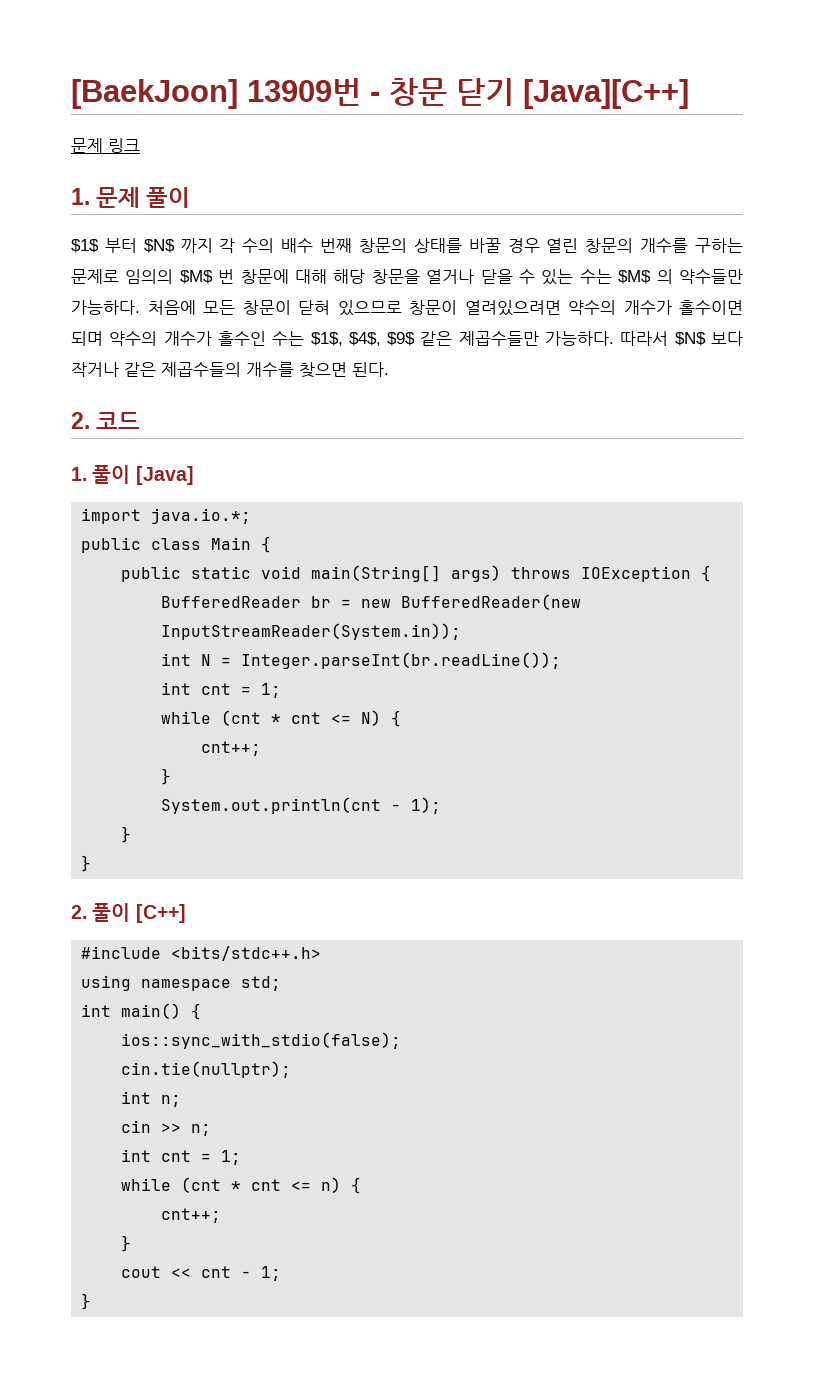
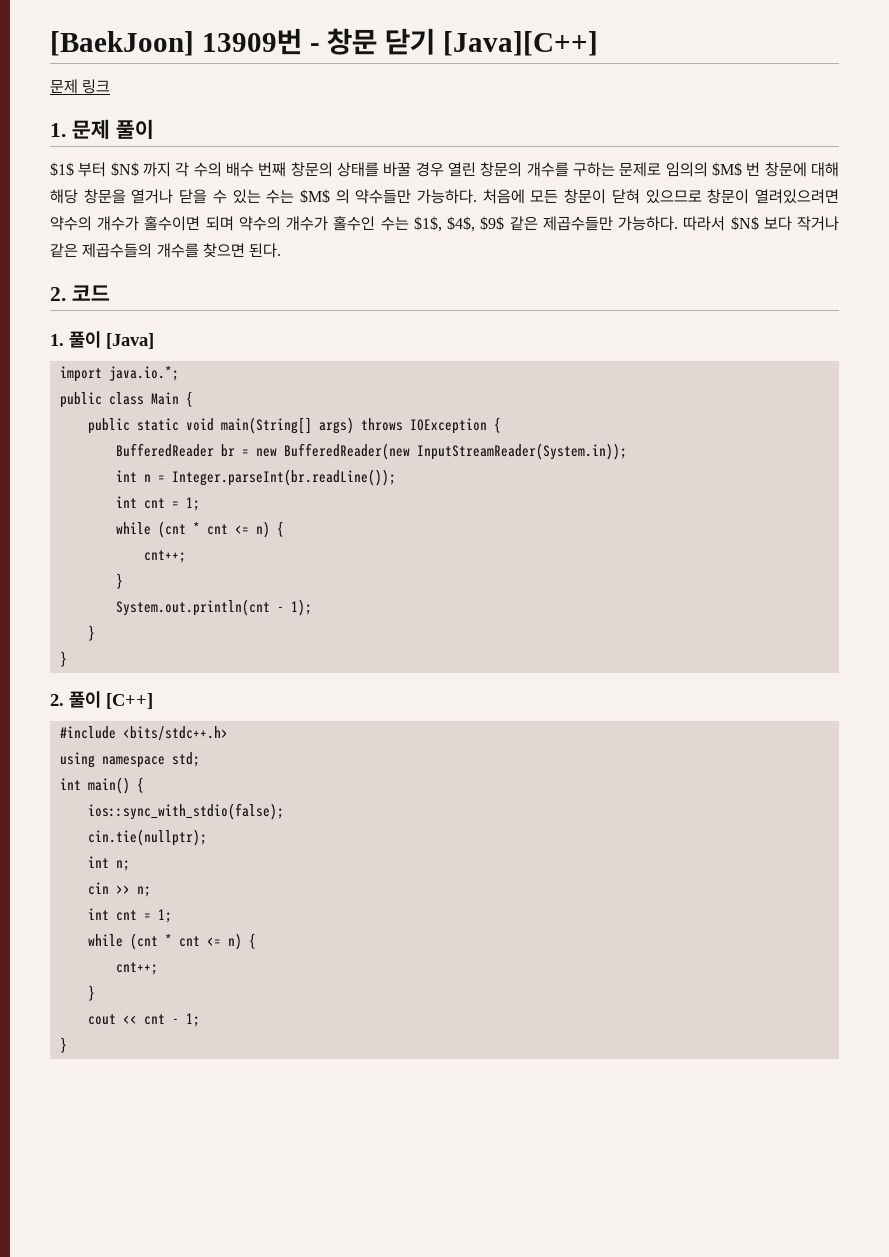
[201,654,212,666] N -> [143,474,151,482] n
[361,710,382,726] N) -> [255,521,270,538] n)

